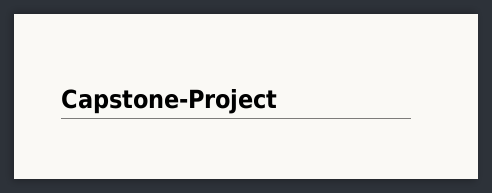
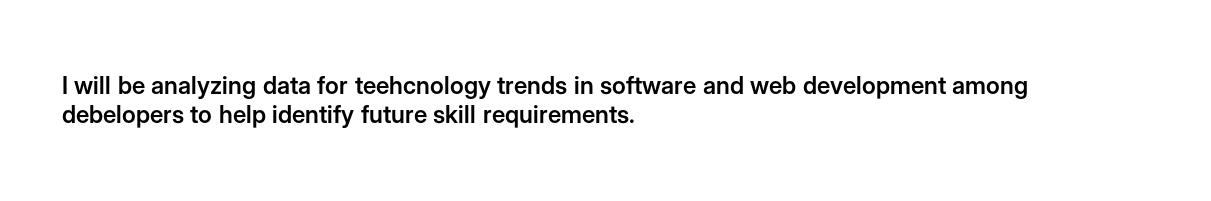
[61,89,277,114] Capstone-Project -> [62,76,1029,99] [62,105,635,128] I will be analyzing data for teehcnology trends in software and web development among debelopers to help identify future skill requirements.

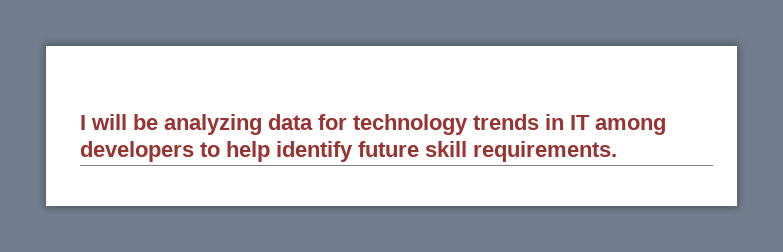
[354,76,491,99] teehcnology -> [353,114,468,135] technology
[600,76,1029,99] [62,105,184,128] software and web development among debelopers -> [570,115,666,135] [80,141,194,162] IT among developers

